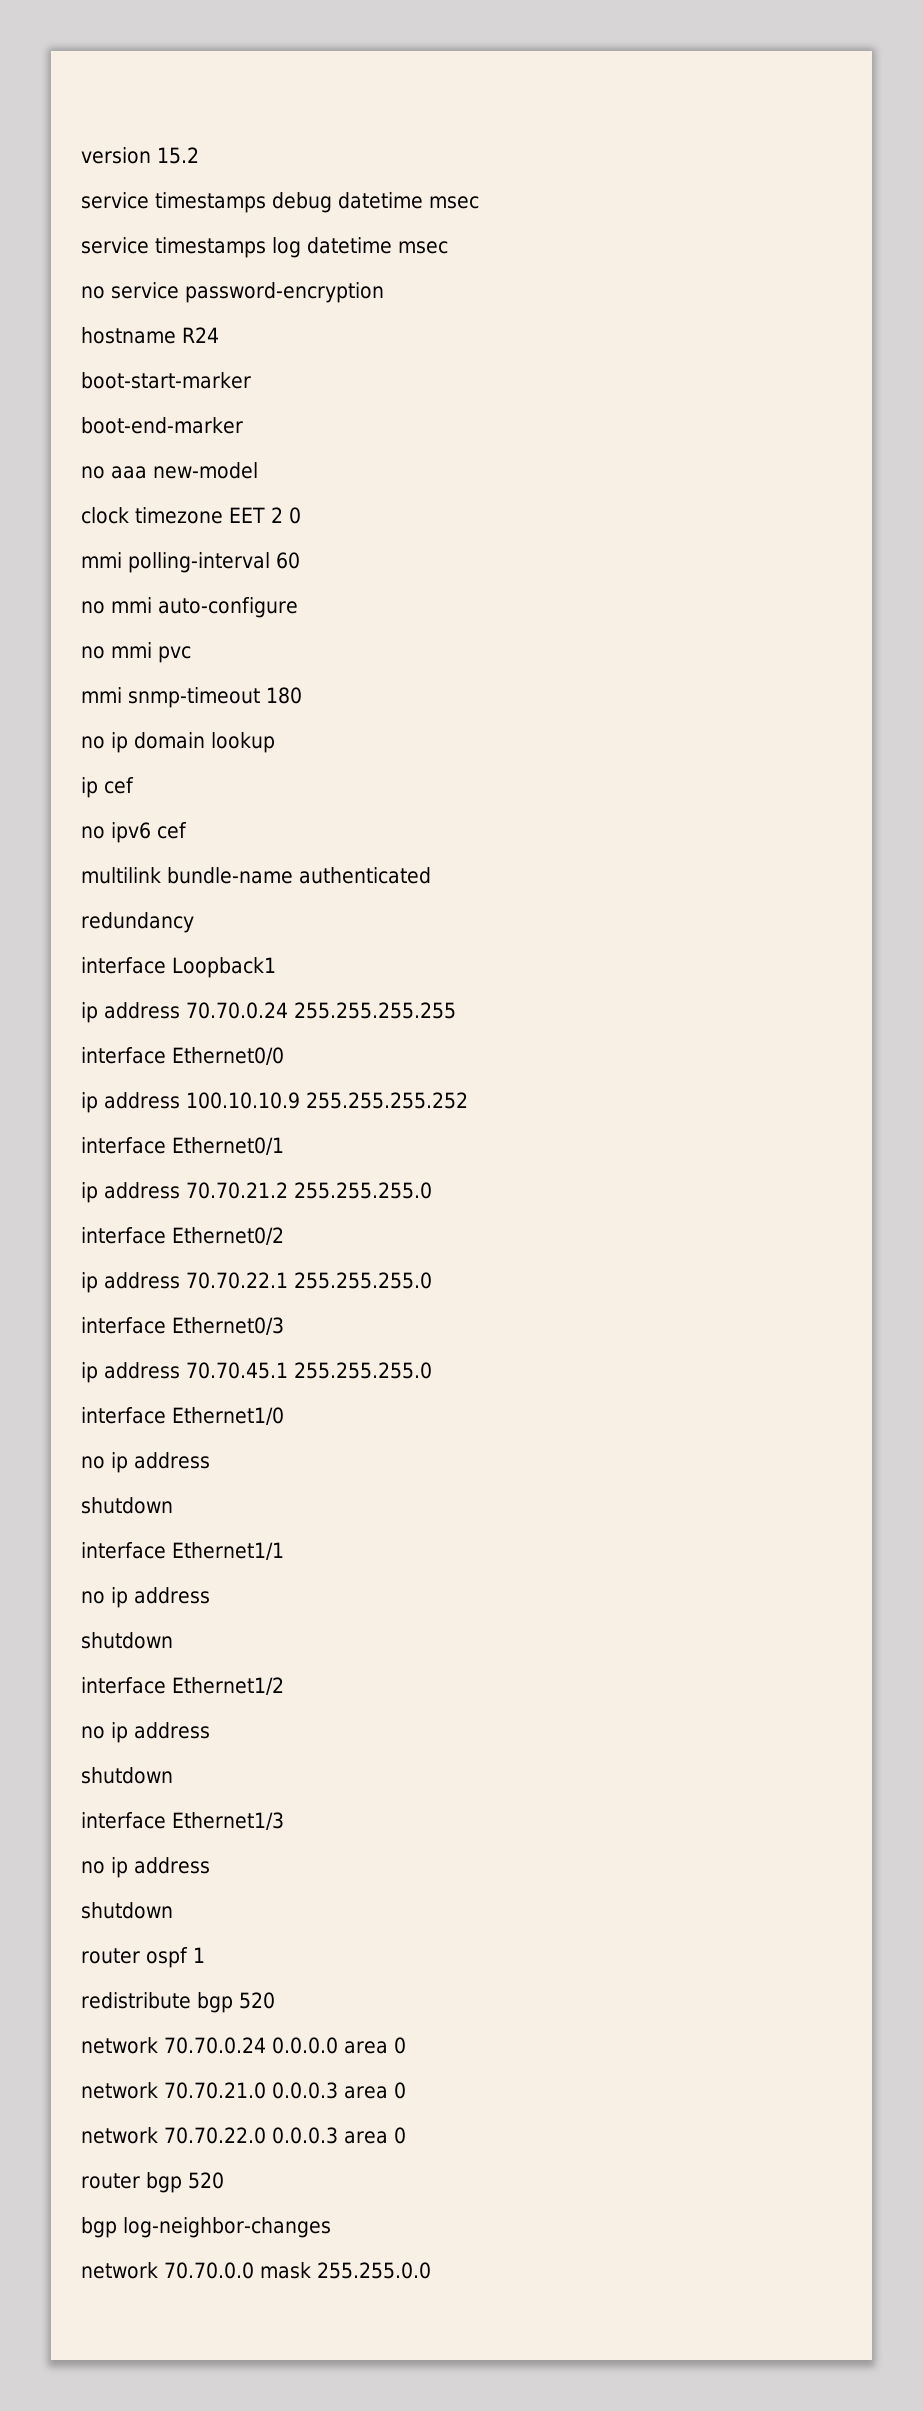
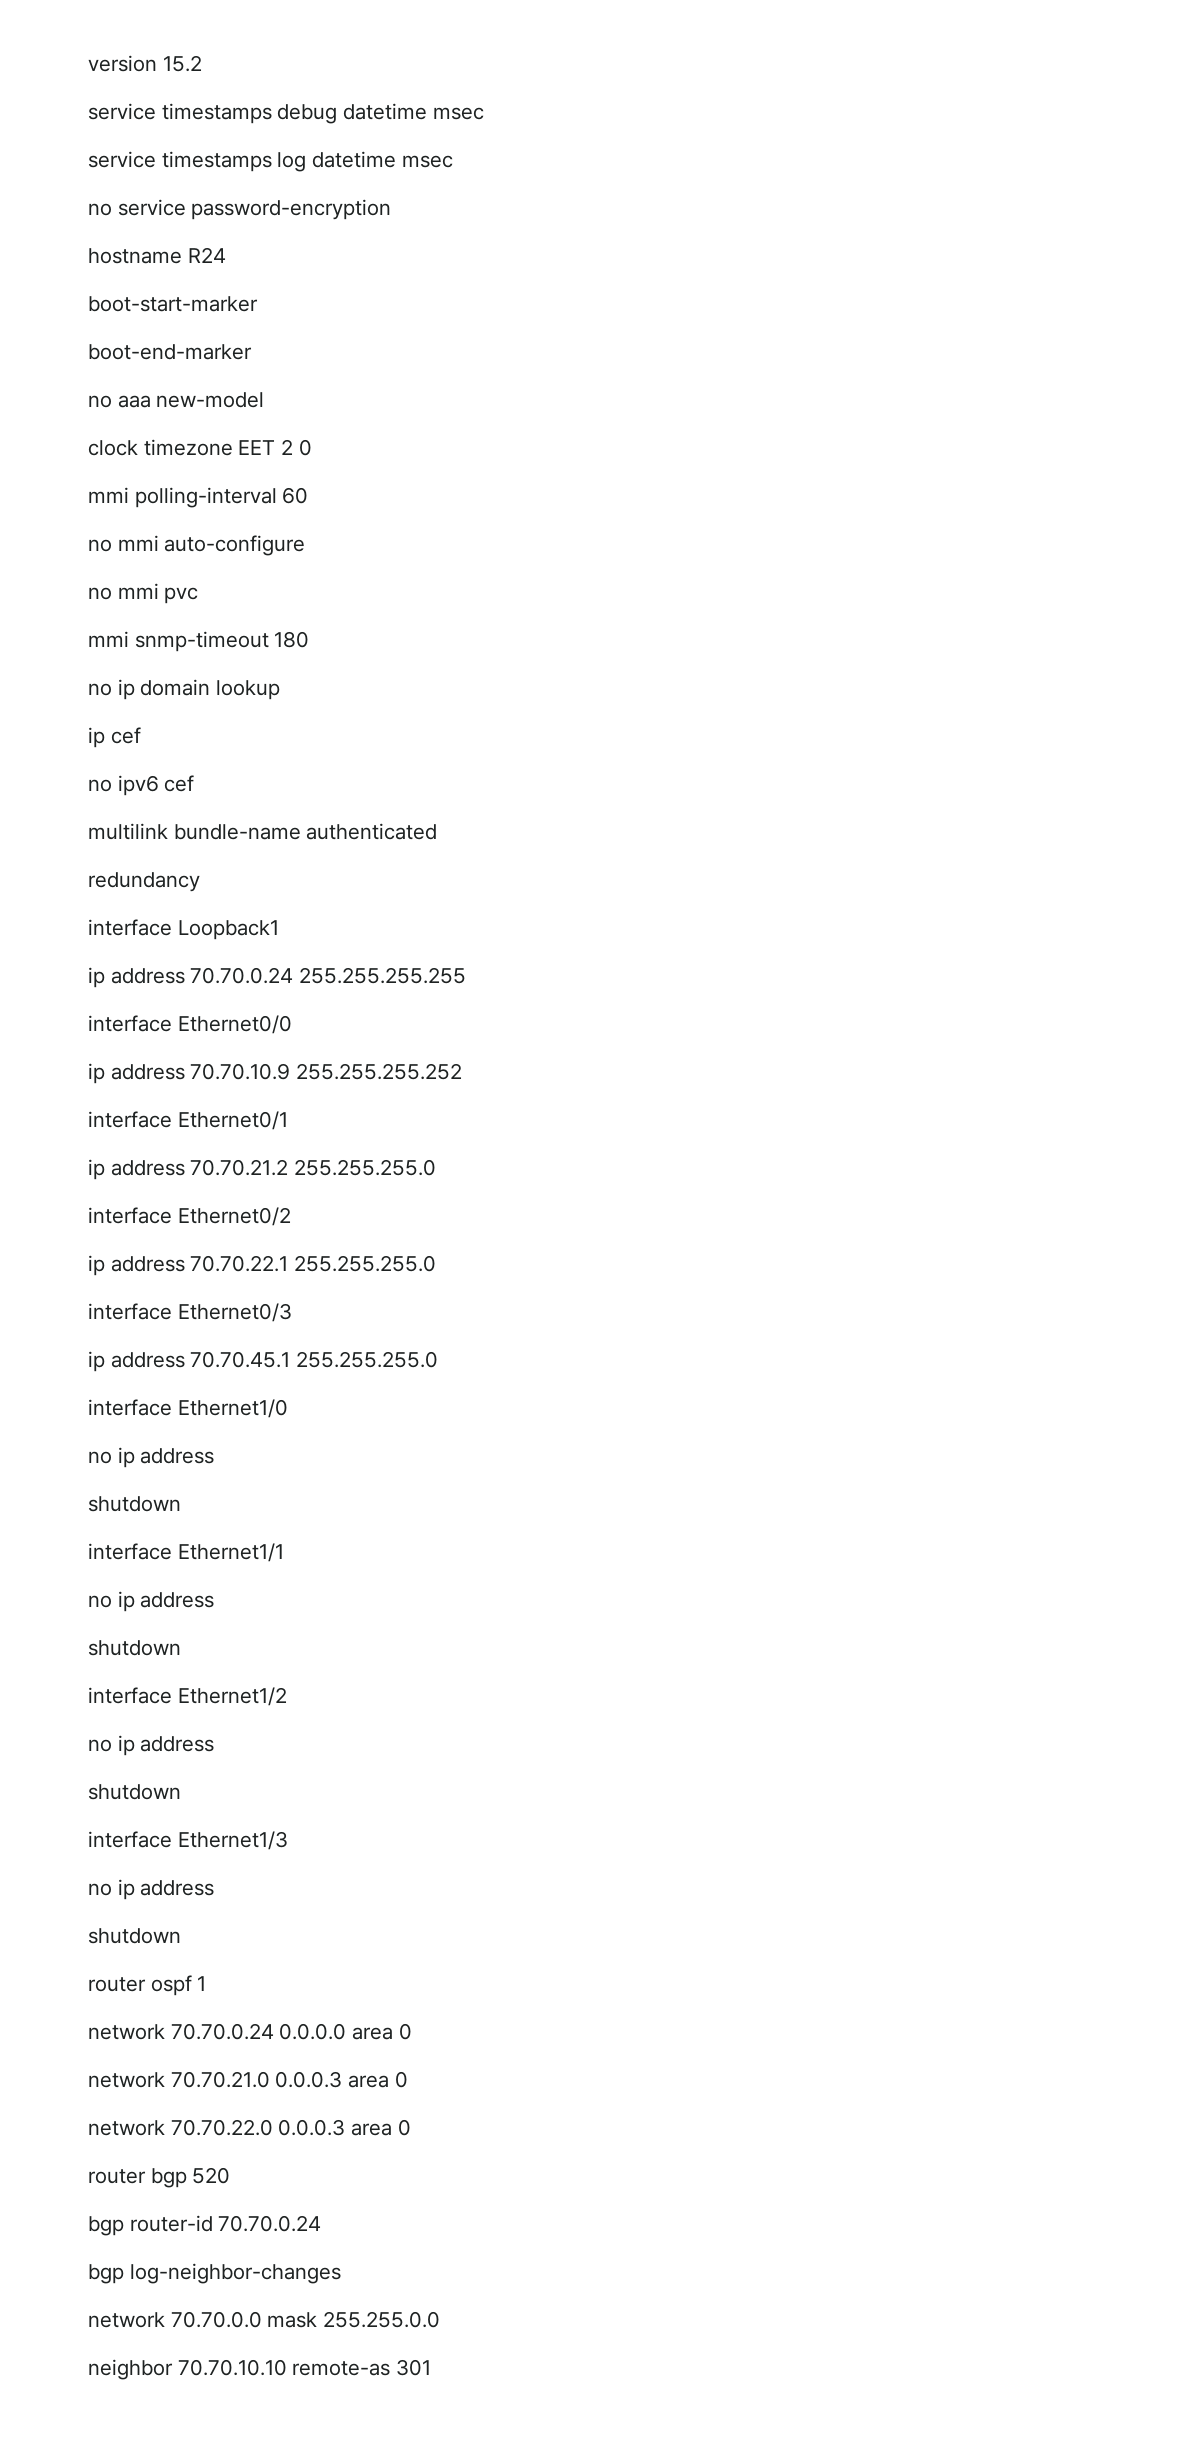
[186,1092,300,1109] 100.10.10.9 -> [190,1063,291,1080] 70.70.10.9
[81,1992,275,2013] // redistribute bgp 520 -> (207, 1983) none
(224, 2180) none -> [88,2215,322,2236] // bgp router-id 70.70.0.24
(431, 2270) none -> [88,2359,432,2380] // neighbor 70.70.10.10 remote-as 301

